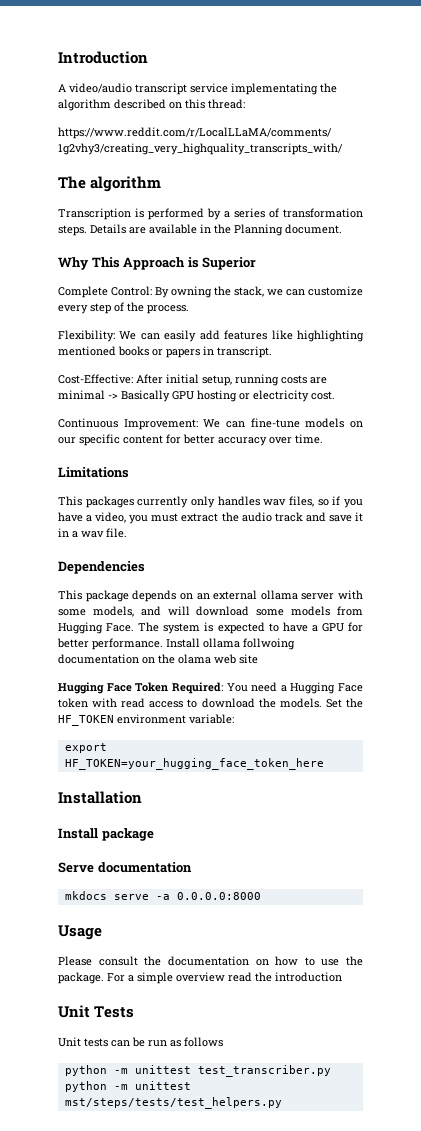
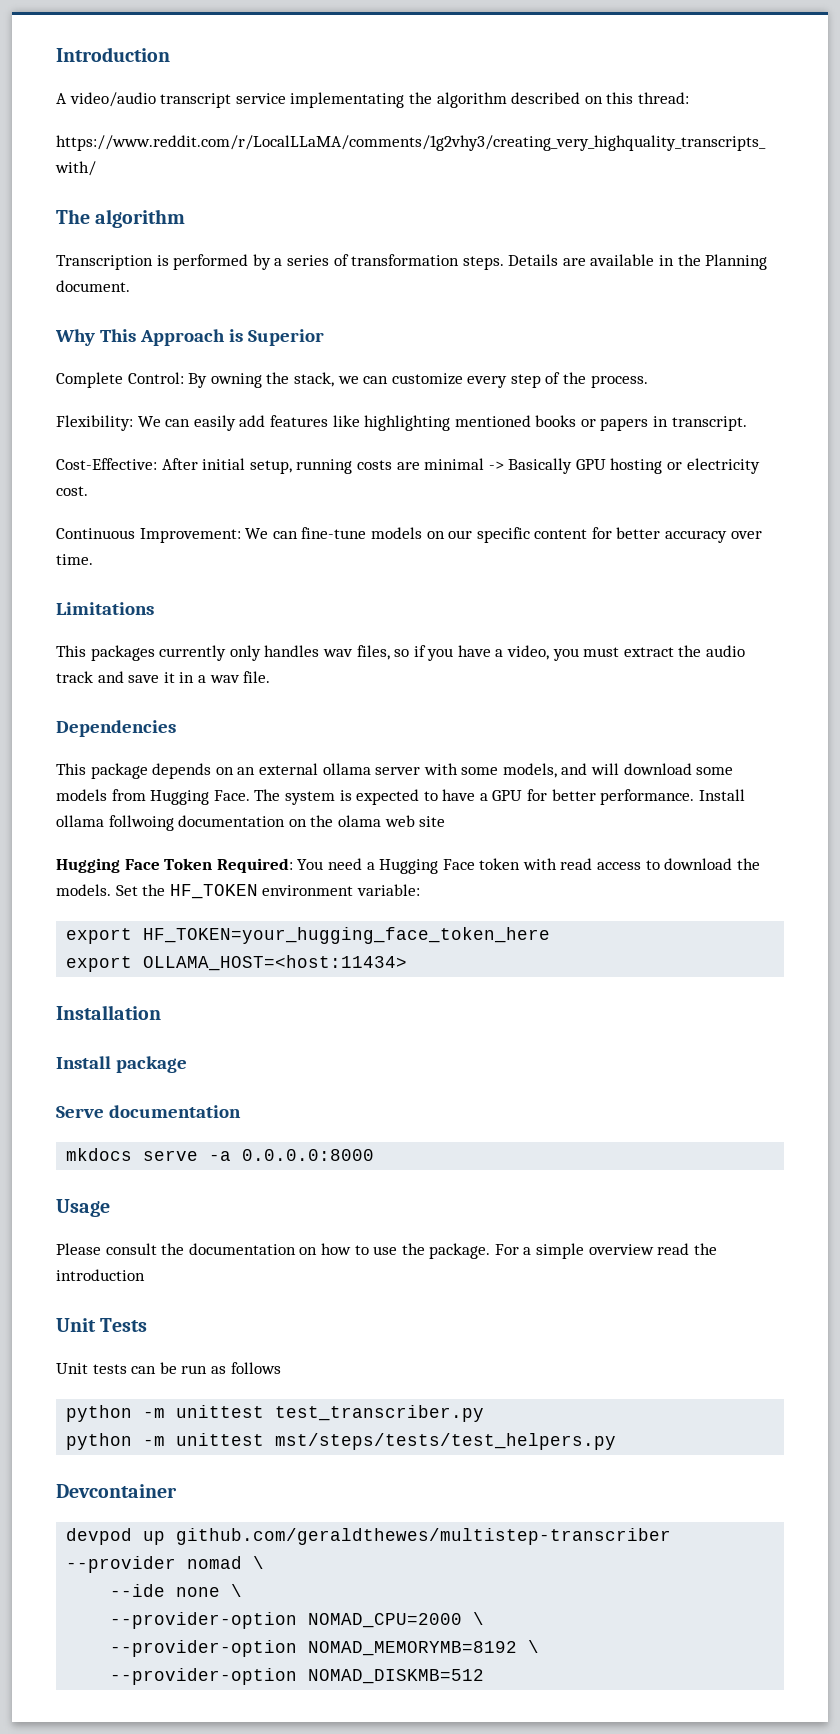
(324, 764) none -> [66,955,408,972] // export OLLAMA_HOST=<host:11434>
(282, 1103) none -> [56,1484,177,1498] [66,1528,672,1545] [66,1556,265,1573] [110,1584,243,1597] [110,1612,485,1629] [110,1640,540,1657] [110,1668,485,1685] // Devcontainer // devpod up github.com/geraldthewes/multistep-transcriber --provider nomad \ // --ide none \ // --provider-option NOMAD_CPU=2000 \ // --provider-option NOMAD_MEMORYMB=8192 \ // --provider-option NOMAD_DISKMB=512

